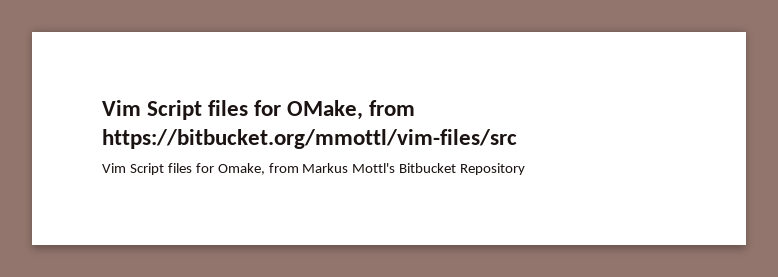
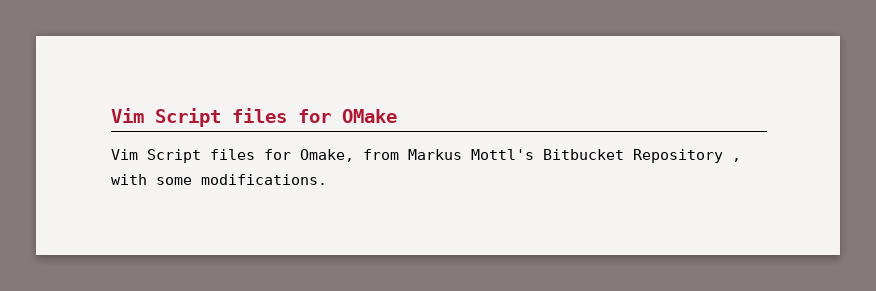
[102,100,416,120] [102,129,517,149] Vim Script files for OMake, from https://bitbucket.org/mmottl/vim-files/src -> [111,108,397,127] Vim Script files for OMake
(526, 169) none -> [732,158,741,162] [111,174,327,185] , with some modifications.

